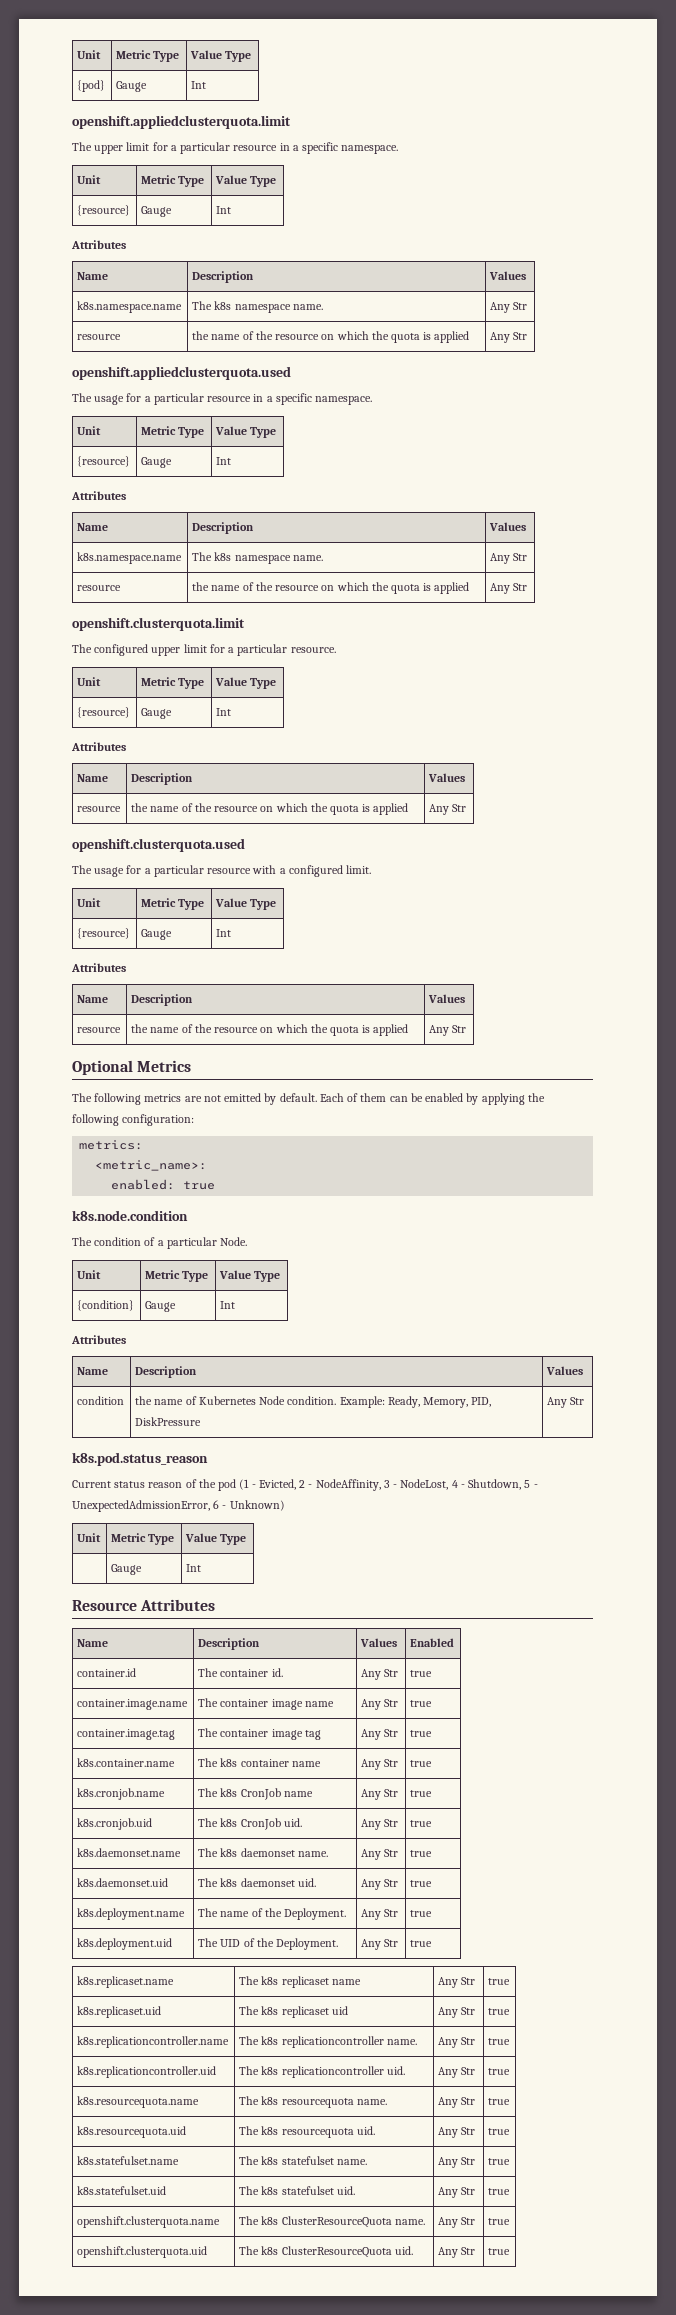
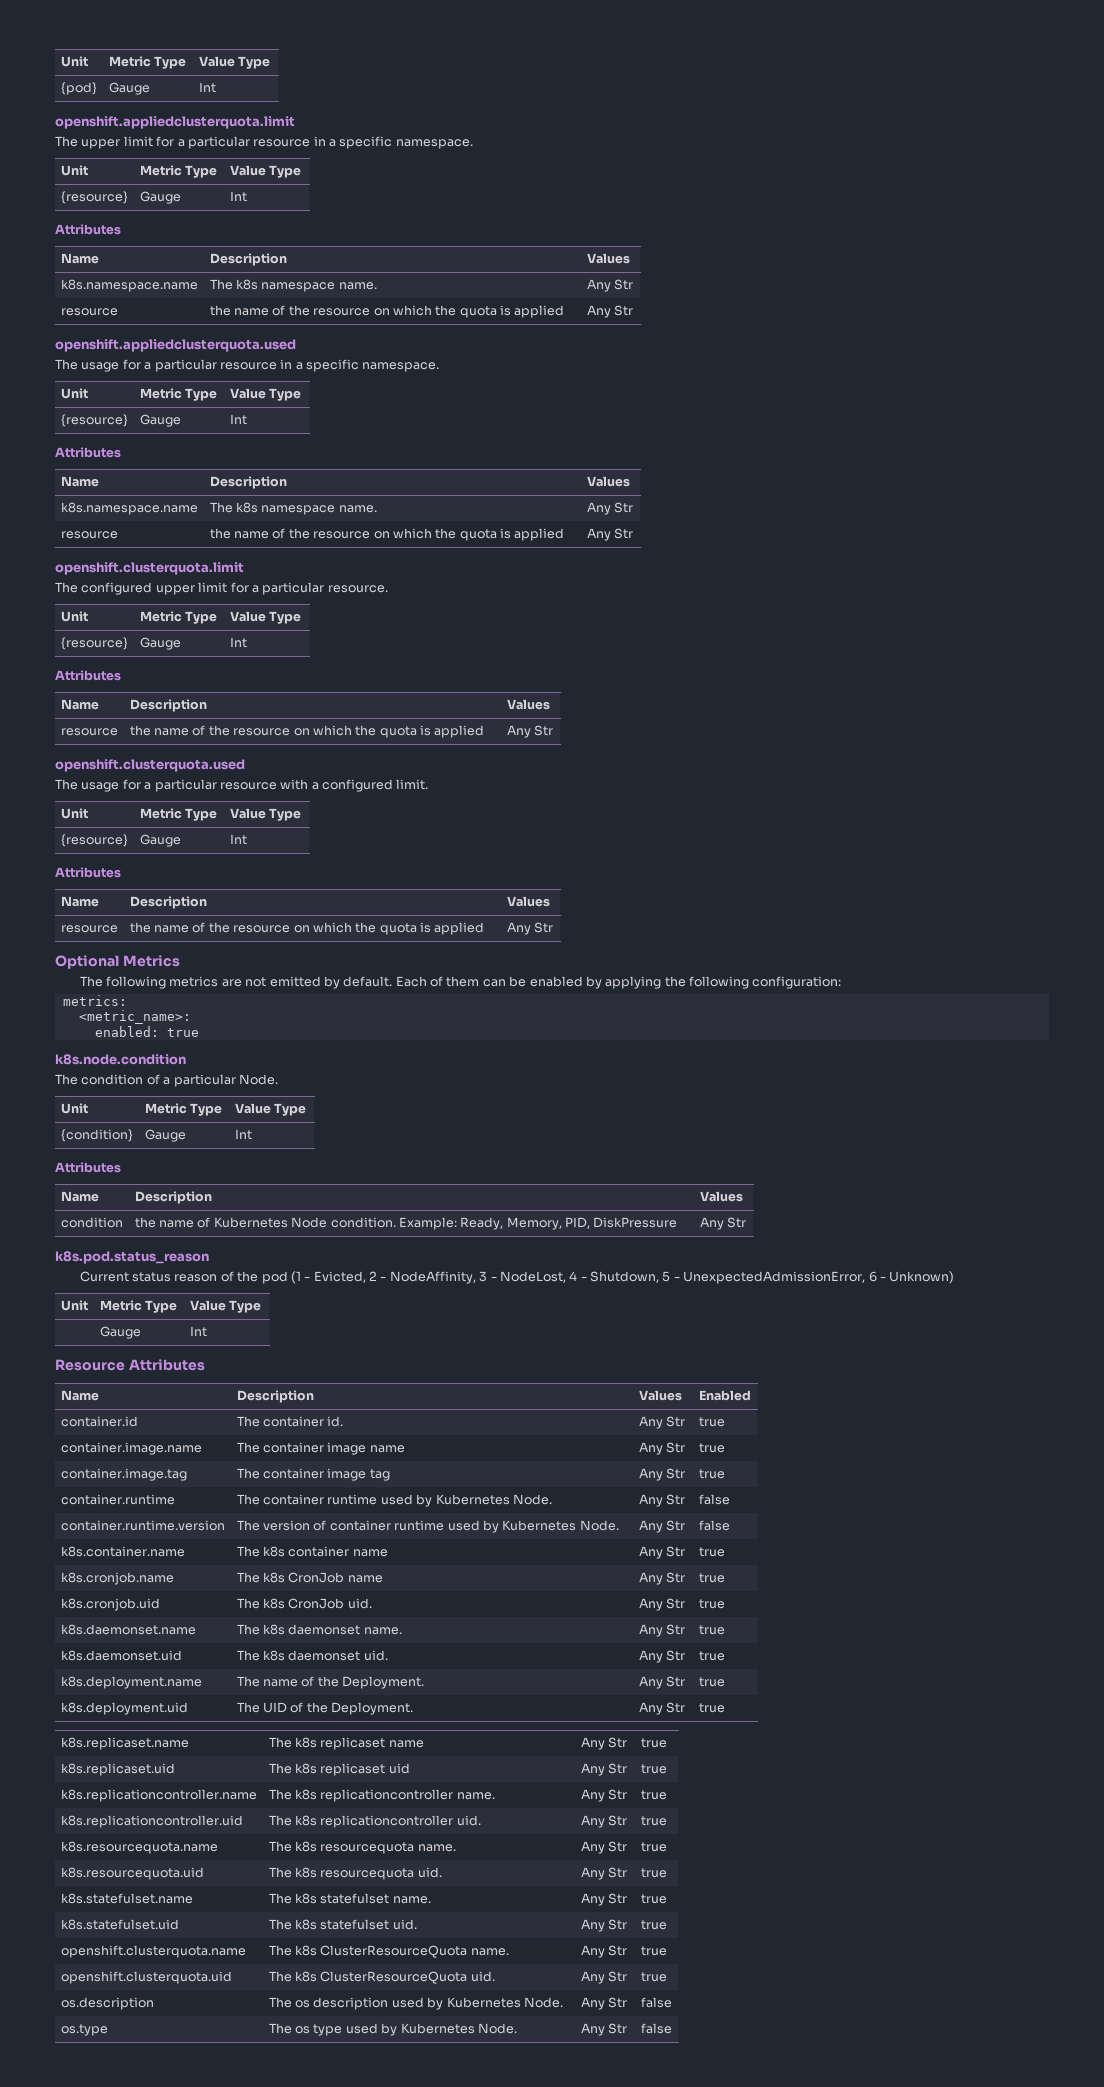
(433, 1733) none -> [60,1494,175,1505] [236,1494,552,1507] [638,1494,685,1507] [698,1494,730,1505] [60,1520,225,1531] [236,1520,619,1533] [638,1520,685,1533] [698,1520,730,1531] // container.runtime | The container runtime used by Kubernetes Node. | Any Str | false // container.runtime.version | The version of container runtime used by Kubernetes Node. | Any Str | false
(511, 2251) none -> [60,1997,154,2010] [268,1997,563,2010] [580,1997,627,2010] [640,1997,672,2008] [60,2024,108,2036] [268,2023,517,2036] [580,2023,627,2036] [640,2023,672,2034] // os.description | The os description used by Kubernetes Node. | Any Str | false // os.type | The os type used by Kubernetes Node. | Any Str | false

